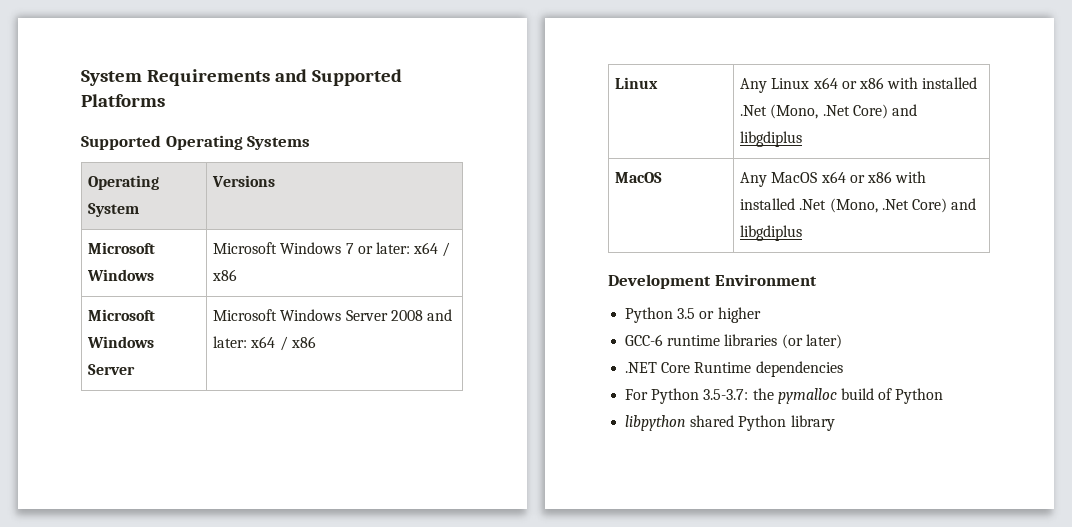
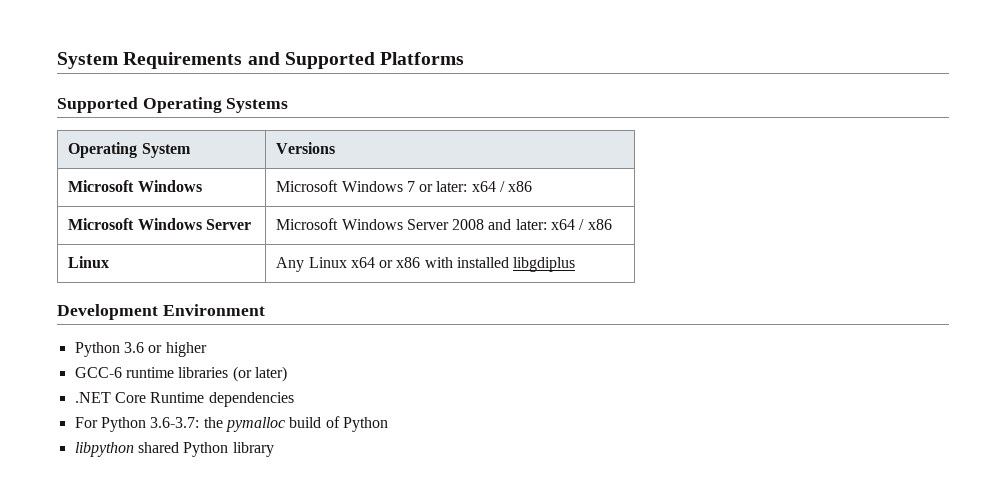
[740,104,917,119] [740,131,803,147] [615,172,663,183] [740,171,927,187] [740,198,977,213] .Net (Mono, .Net Core) and libgdiplus // MacOS | Any MacOS x64 or x86 with installed .Net (Mono, .Net Core) and -> (510, 262) none
[677,308,696,319] 3.5 -> [123,342,144,353] 3.6
[703,389,749,400] 3.5-3.7: -> [150,417,200,428] 3.6-3.7:

